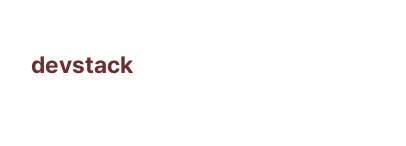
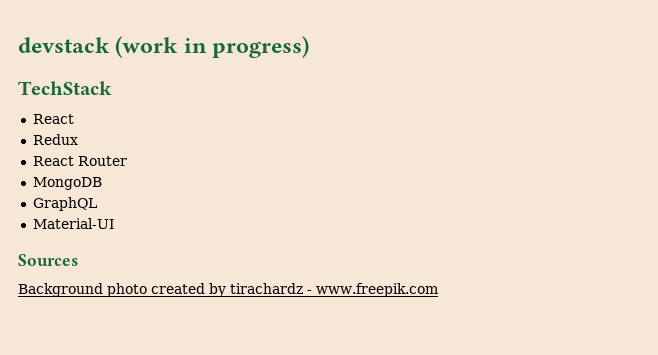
(134, 65) none -> [115,36,310,58] [18,81,112,95] [32,114,74,124] [32,134,78,145] [32,156,127,166] [32,177,102,190] [32,197,97,211] [32,218,115,229] [18,254,78,266] [18,283,438,297] (work in progress) // TechStack // React // Redux // React Router // MongoDB // GraphQL // Material-UI // Sources // Background photo created by tirachardz - www.freepik.com

